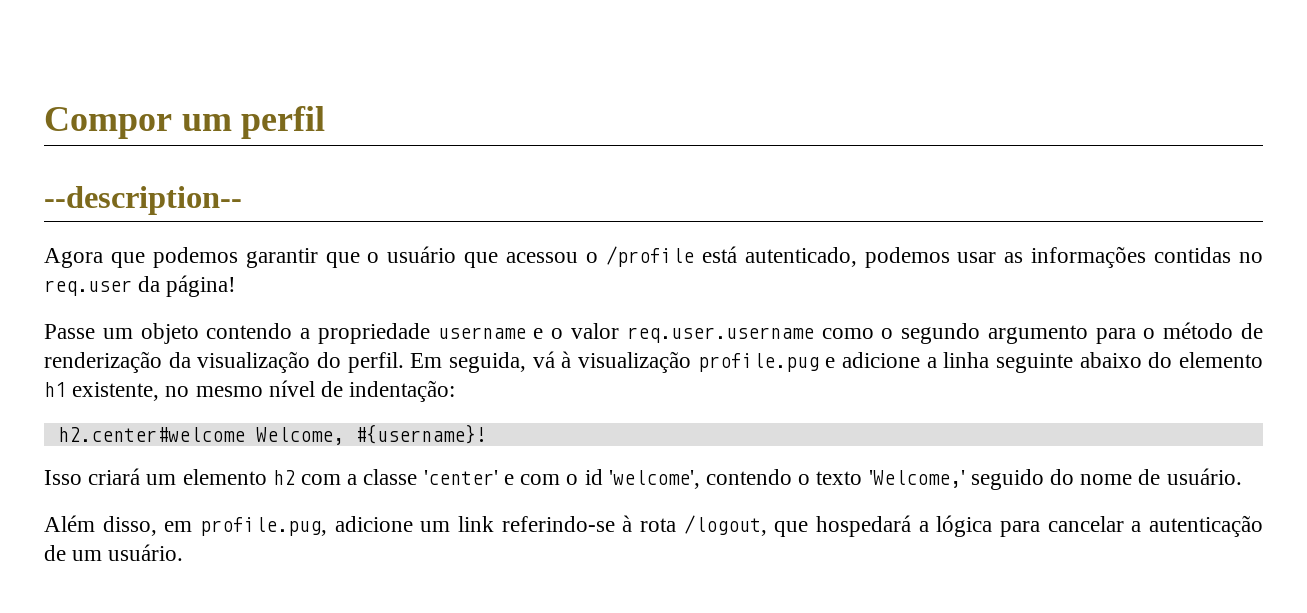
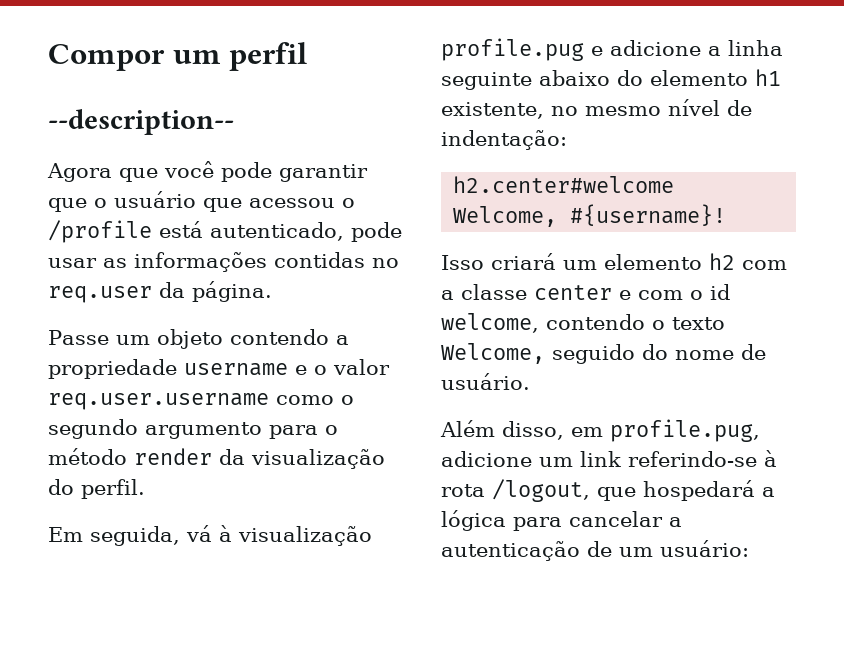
[152,247,238,268] podemos -> [164,161,272,182] você pode
[864,247,950,268] podemos -> [351,222,402,242] pode
[166,275,237,297] página! -> [192,281,272,302] página.
[1241,323,1264,339] [44,351,162,373] de renderização -> [134,448,212,465] render
(404, 362) none -> (145, 489) //
[423,470,498,485] 'center' -> [534,285,612,300] center
[608,470,700,489] 'welcome', -> [441,313,539,333] welcome,
[868,470,965,488] 'Welcome,' -> [441,343,545,364] Welcome,
[108,544,184,561] usuário. -> [660,540,749,557] usuário:

